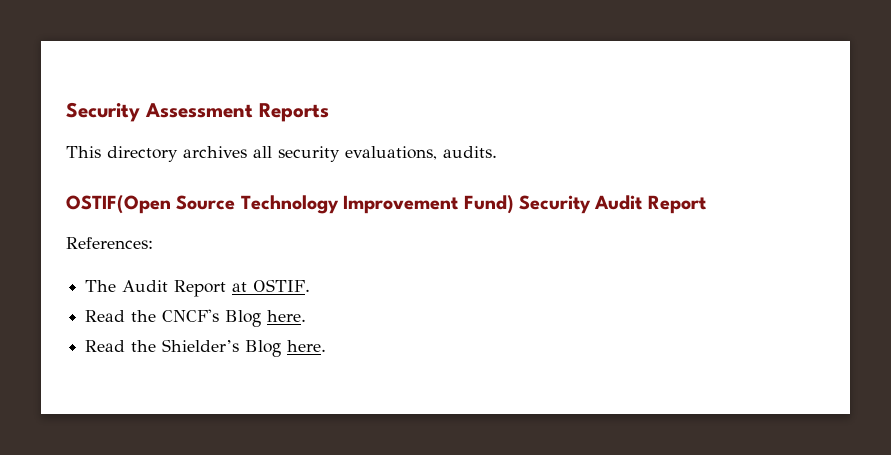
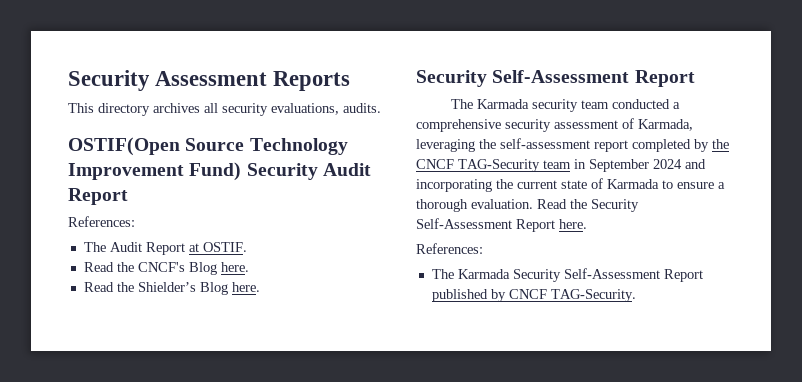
(327, 346) none -> [416,70,695,87] [450,99,680,112] [416,118,693,132] [416,138,729,152] [416,159,706,172] [416,178,725,192] [416,199,639,212] [416,218,587,232] [416,243,483,254] [431,268,703,282] [431,289,636,302] // Security Self-Assessment Report // The Karmada security team conducted a comprehensive security assessment of Karmada, leveraging the self-assessment report completed by the CNCF TAG-Security team in September 2024 and incorporating the current state of Karmada to ensure a thorough evaluation. Read the Security Self-Assessment Report here. // References: // The Karmada Security Self-Assessment Report published by CNCF TAG-Security.

